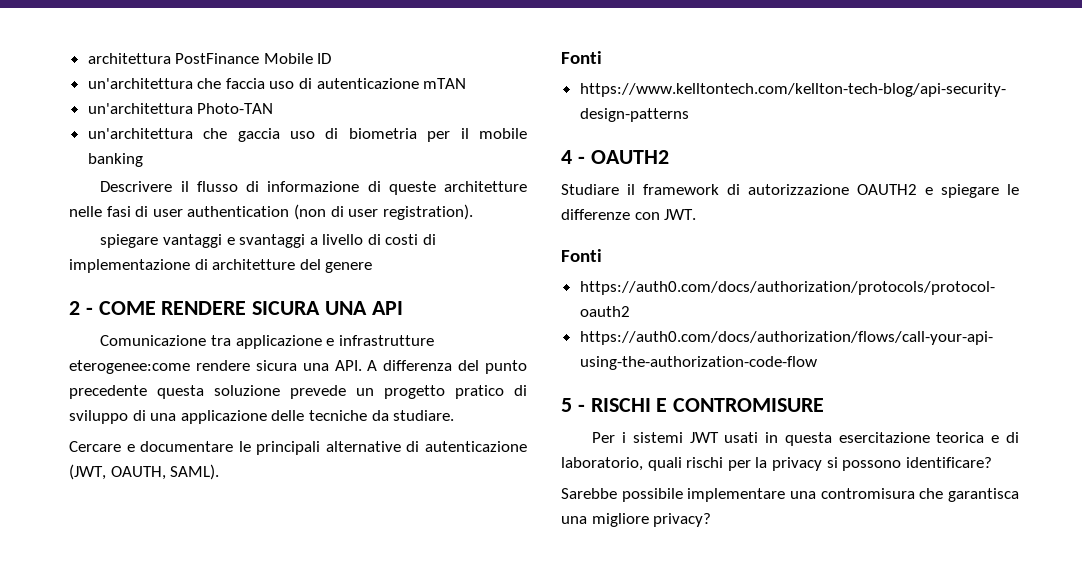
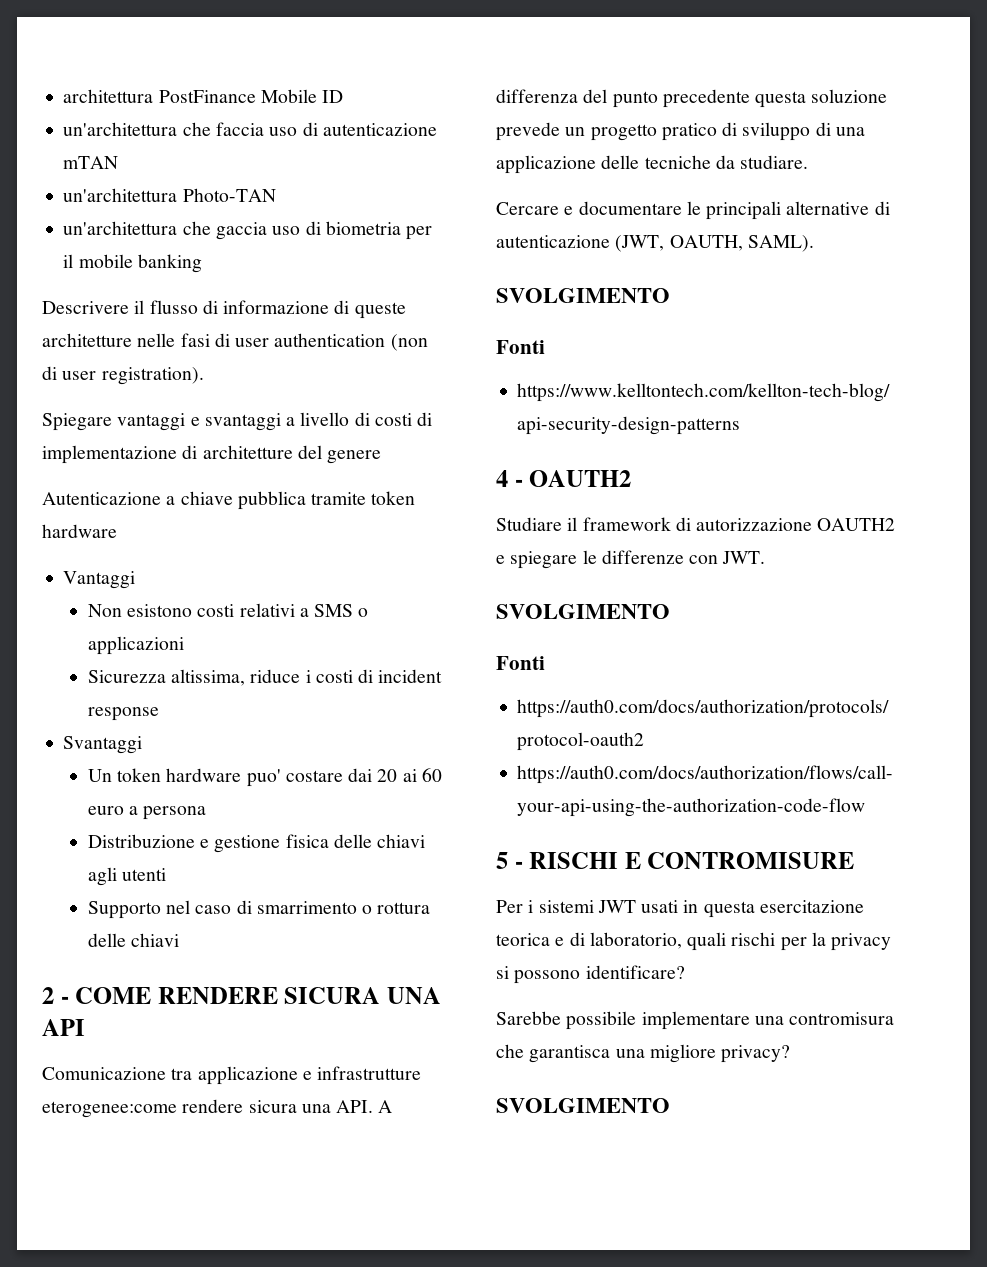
[100,234,159,248] spiegare -> [42,413,112,431] Spiegare
(373, 267) none -> [42,491,416,510] [42,524,117,538] [63,571,136,589] [87,603,369,617] [87,636,184,655] [87,669,443,686] [87,707,159,721] [63,736,143,754] [87,768,442,787] [87,806,207,820] [87,834,426,853] [87,867,167,886] [87,900,431,919] [87,933,180,947] // Autenticazione a chiave pubblica tramite token hardware // Vantaggi // Non esistono costi relativi a SMS o applicazioni // Sicurezza altissima, riduce i costi di incident response // Svantaggi // Un token hardware puo' costare dai 20 ai 60 euro a persona // Distribuzione e gestione fisica delle chiavi agli utenti // Supporto nel caso di smarrimento o rottura delle chiavi
(220, 472) none -> [496,288,670,303] // SVOLGIMENTO
(697, 214) none -> [496,604,670,619] // SVOLGIMENTO
(712, 520) none -> [496,1098,670,1113] // SVOLGIMENTO

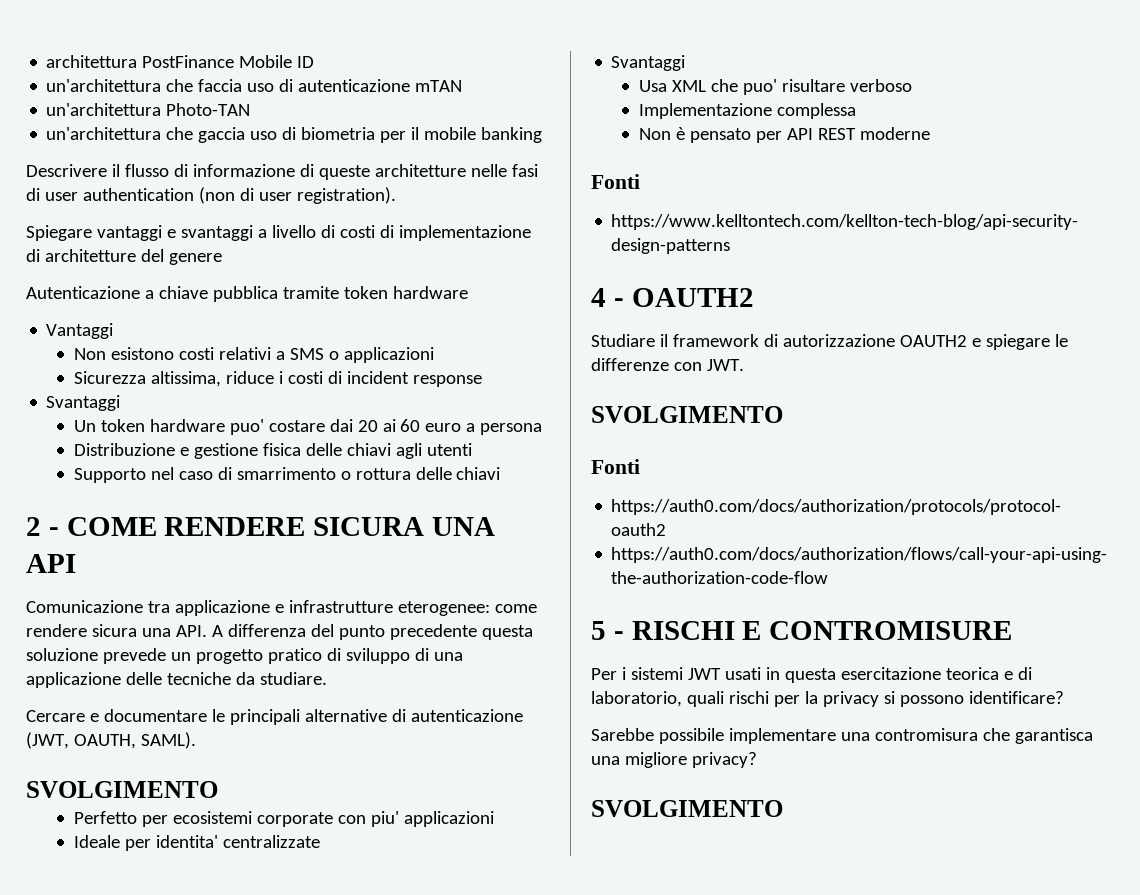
[42,1101,177,1118] eterogenee:come -> [397,601,537,616] eterogenee: come
(670, 295) none -> [73,811,494,827] [73,835,320,851] [611,55,686,71] [638,79,912,95] [638,103,856,119] [638,127,930,143] // Perfetto per ecosistemi corporate con piu' applicazioni // Ideale per identita' centralizzate // Svantaggi // Usa XML che puo' risultare verboso // Implementazione complessa // Non è pensato per API REST moderne

